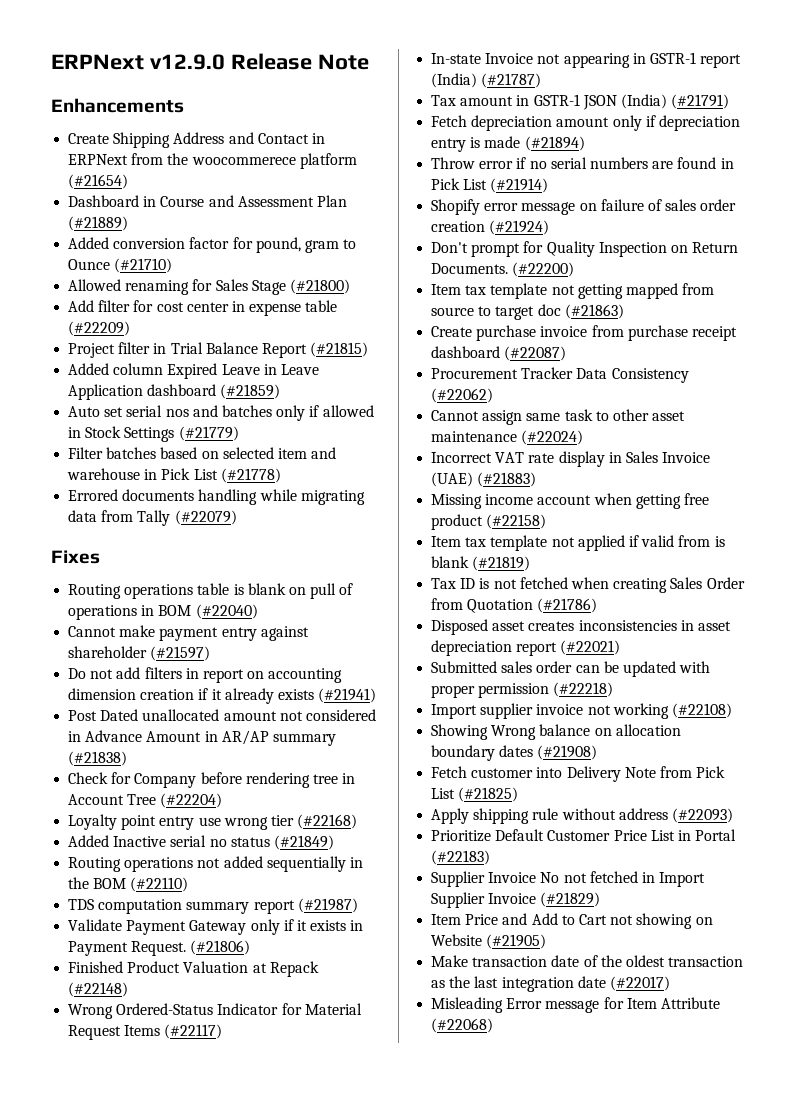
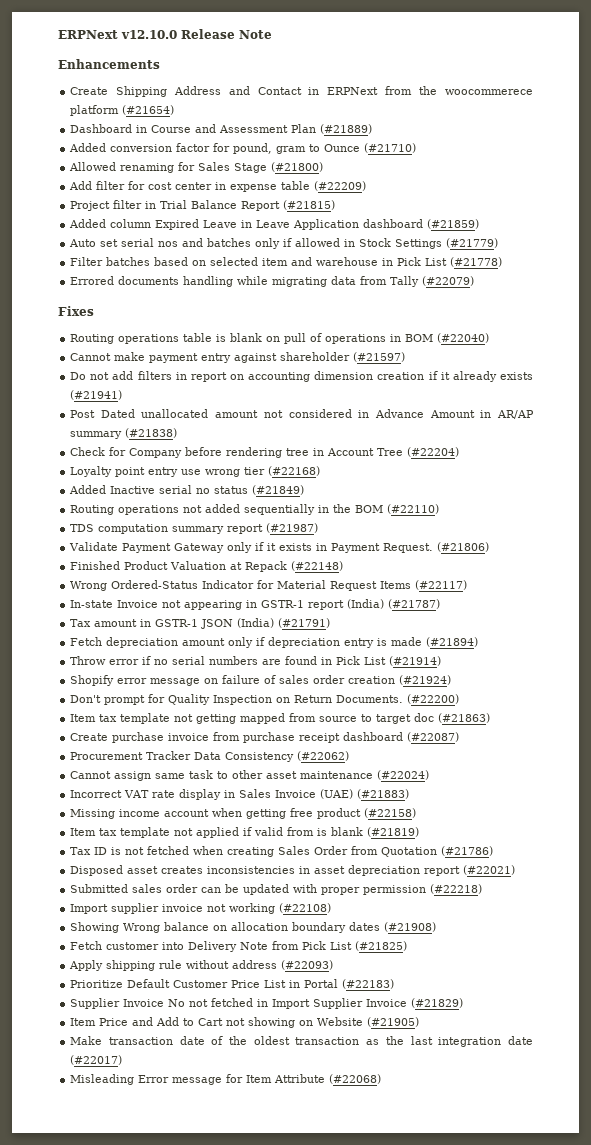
[51,54,225,70] ERPNext v12.9.0 -> [58,30,177,39] ERPNext v12.10.0

